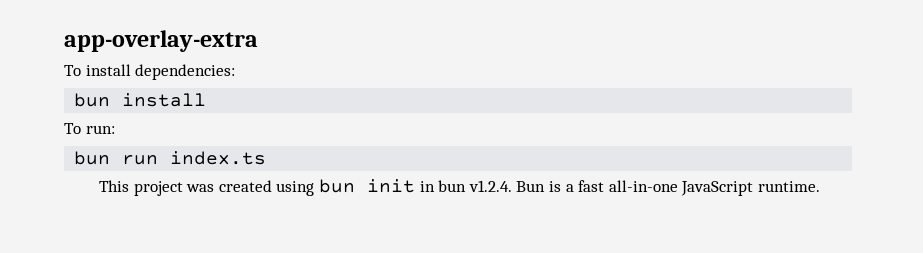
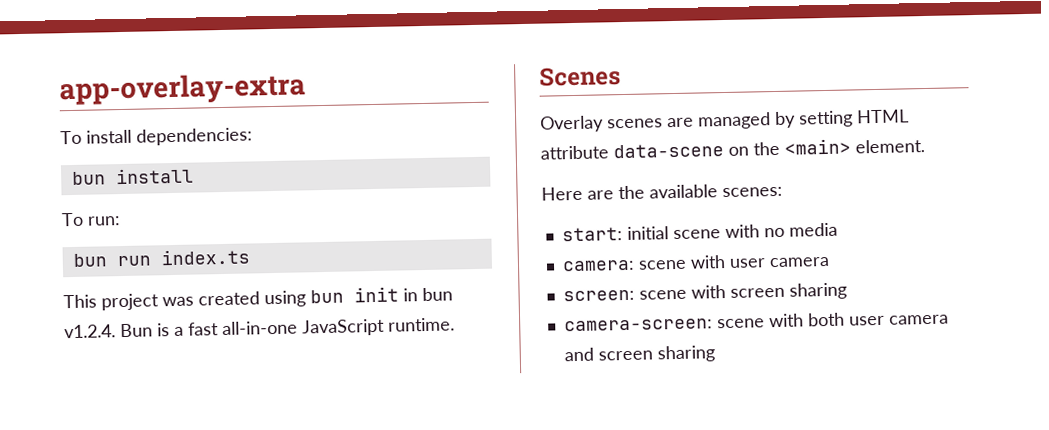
(820, 186) none -> [539,66,621,87] [540,109,909,133] [540,138,925,160] [541,184,783,201] [561,222,838,242] [561,255,830,272] [562,282,847,302] [563,312,949,332] [563,345,715,363] // Scenes // Overlay scenes are managed by setting HTML attribute data-scene on the <main> element. // Here are the available scenes: // start: initial scene with no media // camera: scene with user camera // screen: scene with screen sharing // camera-screen: scene with both user camera and screen sharing

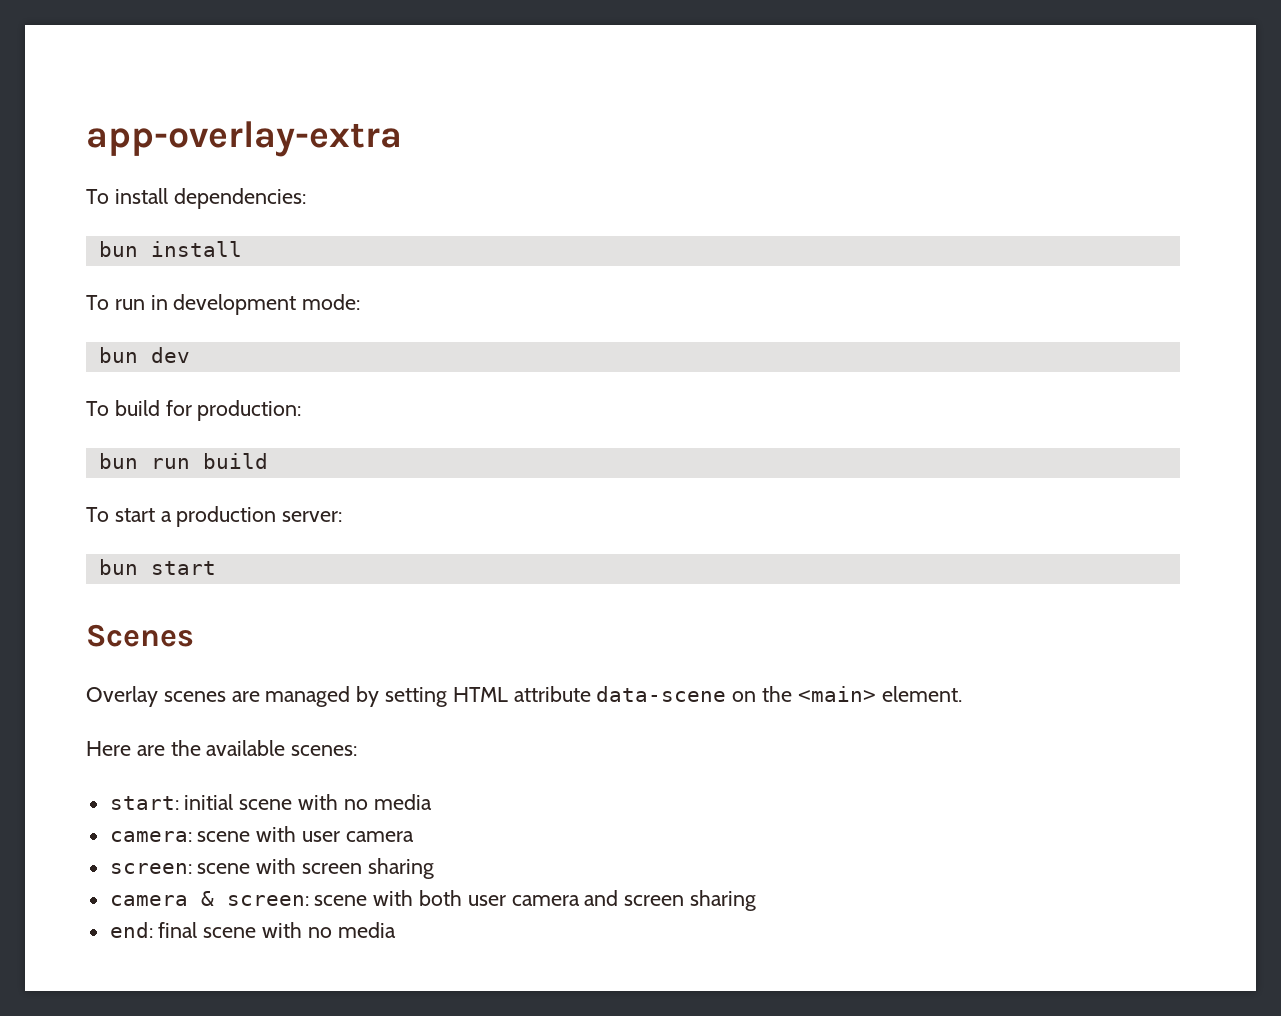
[87,216,121,226] [72,248,250,267] [63,286,453,311] [64,317,455,339] run: // bun run index.ts // This project was created using bun init in bun v1.2.4. Bun is a fast all-in-one JavaScript runtime. -> [114,294,361,315] [98,347,190,363] [86,400,302,421] [98,453,268,469] [86,506,343,527] [98,559,216,575] run in development mode: // bun dev // To build for production: // bun run build // To start a production server: // bun start
[563,318,713,332] camera-screen: -> [109,891,309,906] camera & screen:
(715, 354) none -> [109,922,396,938] // end: final scene with no media

